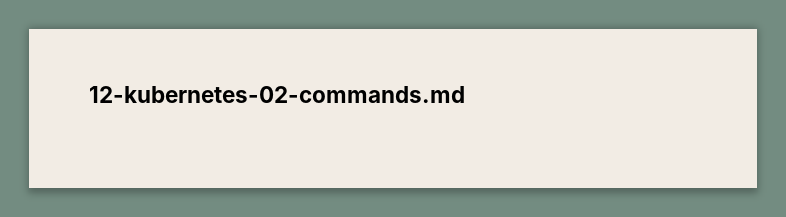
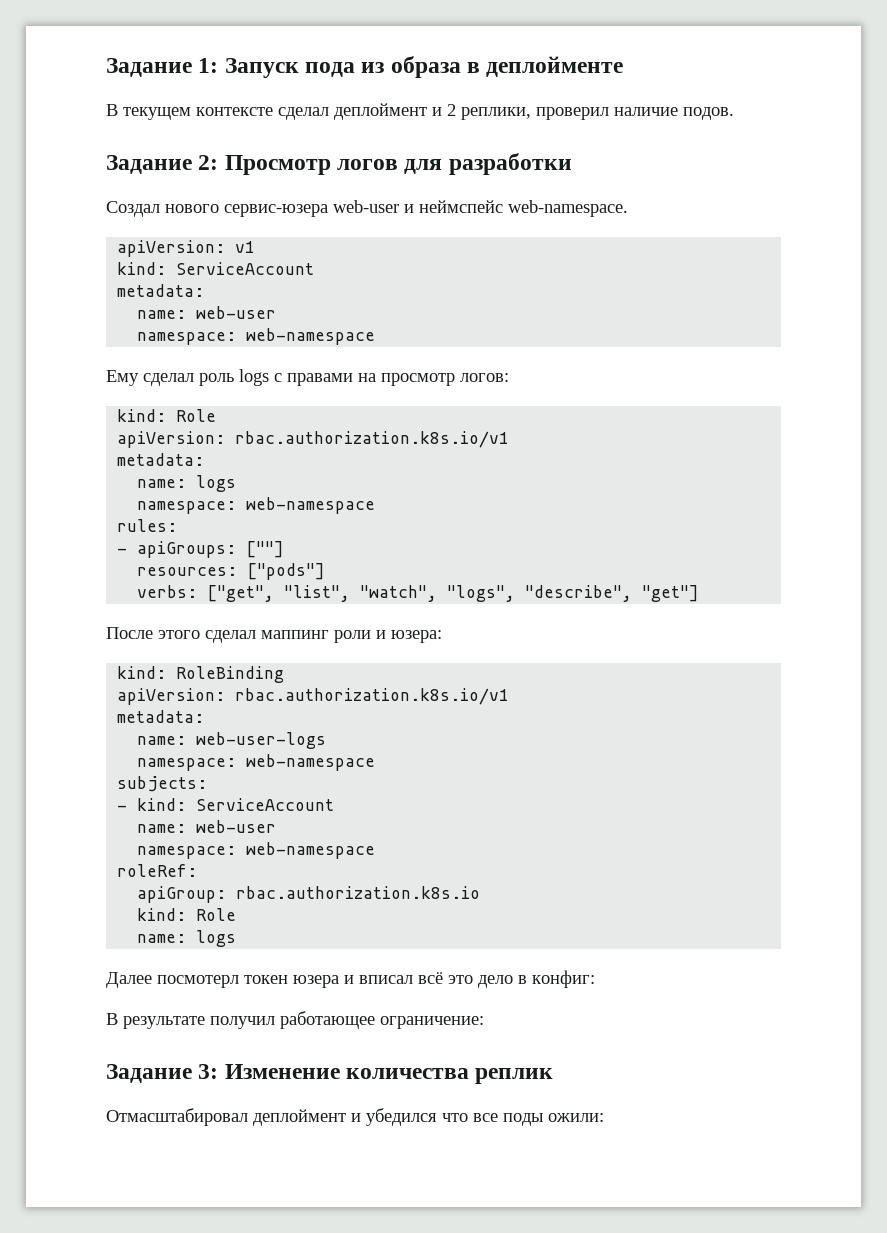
[89,86,465,103] 12-kubernetes-02-commands.md -> [106,56,624,78] [106,103,734,120] [106,153,572,175] [106,200,628,217] [117,240,256,257] [117,262,315,275] [117,284,205,297] [137,306,277,319] [137,328,376,345] [106,369,509,386] [117,409,217,422] [117,431,510,448] [117,453,205,466] [137,475,237,492] [137,497,376,514] [117,519,178,532] [117,541,285,558] [137,563,326,580] [137,585,700,602] [106,627,442,643] [117,666,285,683] [117,688,510,705] [117,710,205,723] [137,732,327,749] [137,754,376,771] [117,776,208,792] [117,798,335,811] [137,820,277,833] [137,842,376,859] [117,864,198,877] [137,886,481,903] [137,908,237,921] [137,930,237,947] [106,970,595,988] [106,1011,484,1029] [106,1064,554,1084] [106,1108,604,1126] Задание 1: Запуск пода из образа в деплойменте // В текущем контексте сделал деплоймент и 2 реплики, проверил наличие подов. // Задание 2: Просмотр логов для разработки // Создал нового сервис-юзера web-user и неймспейс web-namespace. // apiVersion: v1 // kind: ServiceAccount // metadata: // name: web-user // namespace: web-namespace // Ему сделал роль logs с правами на просмотр логов: // kind: Role // apiVersion: rbac.authorization.k8s.io/v1 // metadata: // name: logs // namespace: web-namespace // rules: // - apiGroups: [""] // resources: ["pods"] // verbs: ["get", "list", "watch", "logs", "describe", "get"] // После этого сделал маппинг роли и юзера: // kind: RoleBinding // apiVersion: rbac.authorization.k8s.io/v1 // metadata: // name: web-user-logs // namespace: web-namespace // subjects: // - kind: ServiceAccount // name: web-user // namespace: web-namespace // roleRef: // apiGroup: rbac.authorization.k8s.io // kind: Role // name: logs // Далее посмотерл токен юзера и вписал всё это дело в конфиг: // В результате получил работающее ограничение: // Задание 3: Изменение количества реплик // Отмасштабировал деплоймент и убедился что все поды ожили:

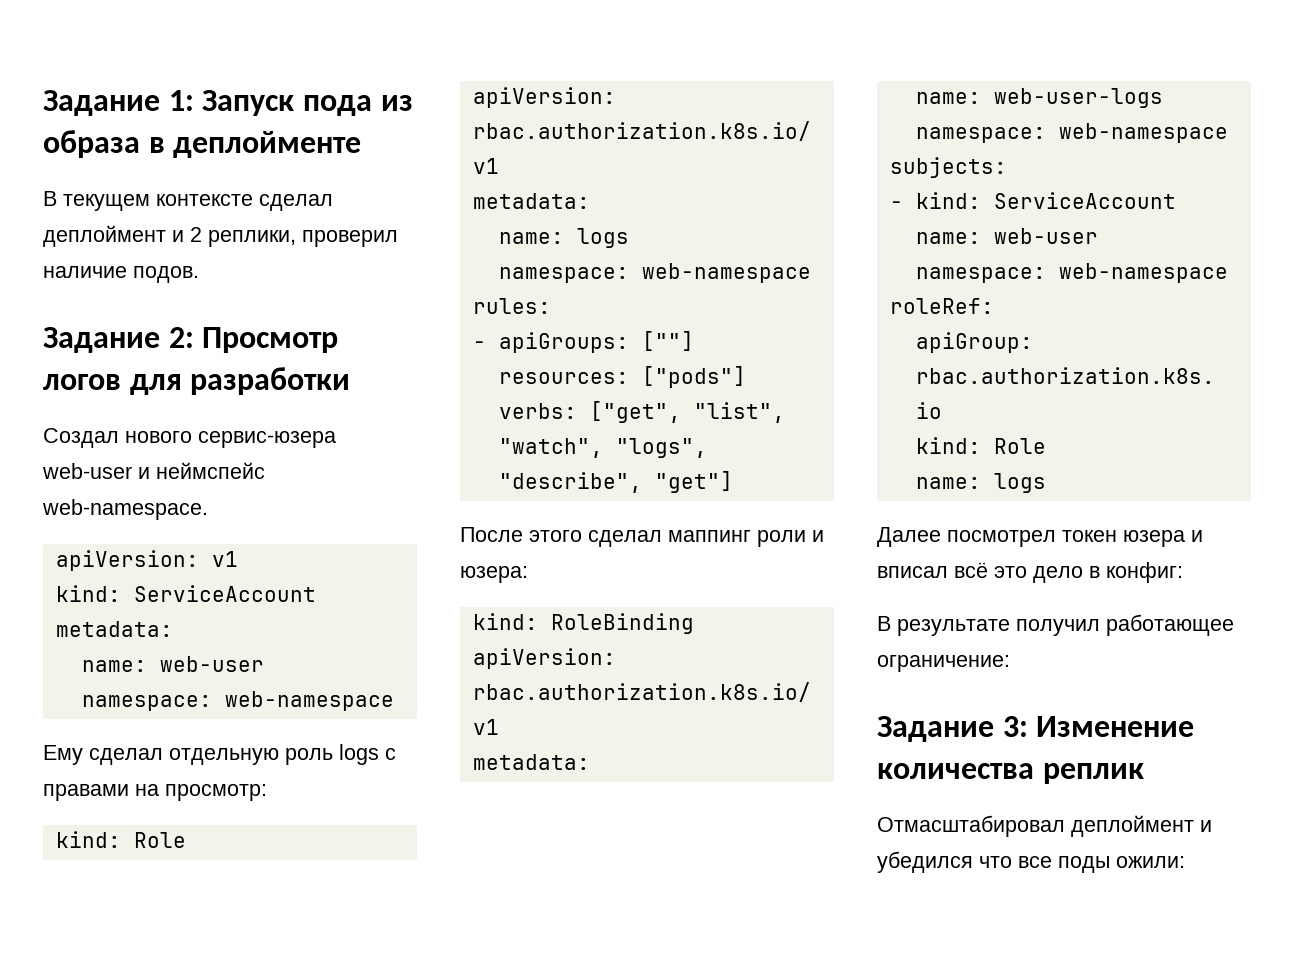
(194, 379) none -> [169,748,279,765] отдельную
[381,373,509,386] просмотр логов: -> [165,784,267,801] просмотр:
[157,975,239,988] посмотерл -> [947,530,1056,547] посмотрeл

